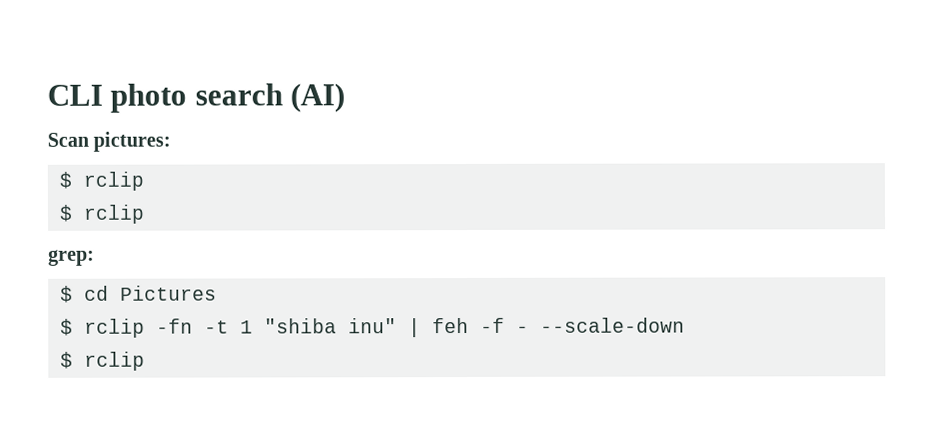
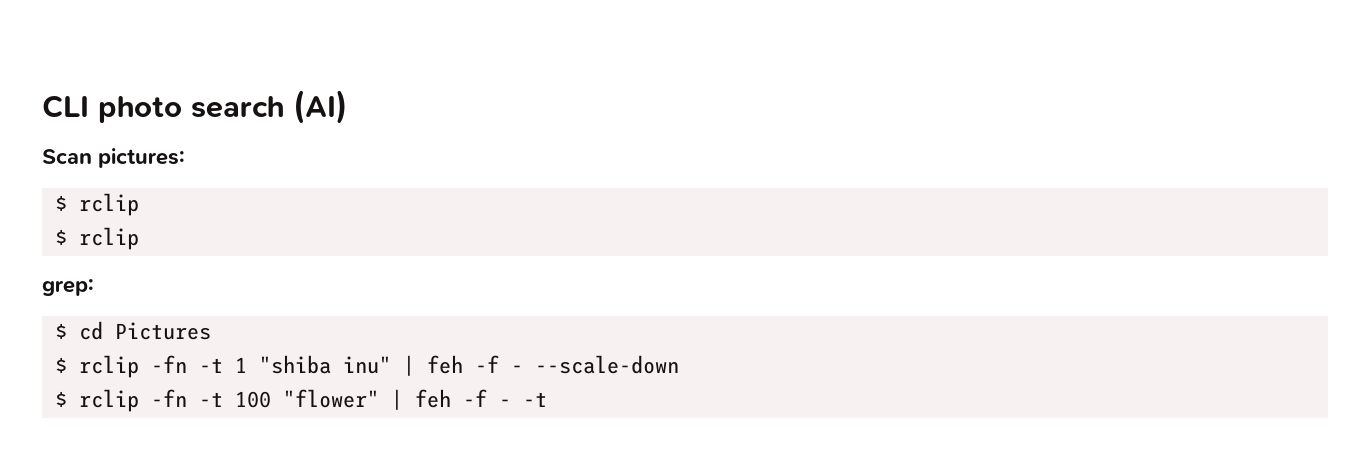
(145, 361) none -> [151,389,548,410] -fn -t 100 "flower" | feh -f - -t

